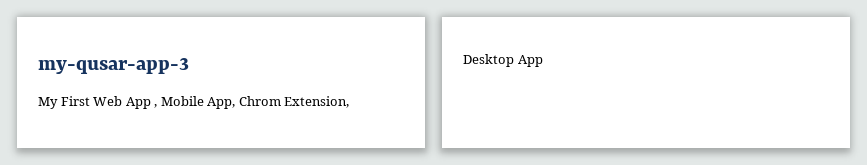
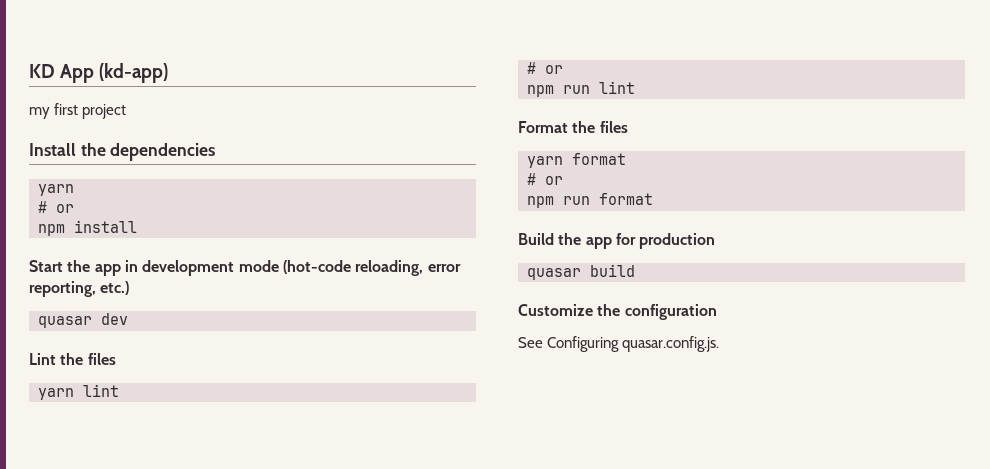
[38,58,189,74] [38,96,350,109] [463,54,543,67] my-qusar-app-3 // My First Web App , Mobile App, Chrom Extension, Desktop App -> [29,63,169,83] [29,103,127,119] [29,143,216,161] [38,184,74,196] [38,201,74,213] [38,220,137,236] [29,260,461,276] [29,281,130,297] [38,313,128,328] [29,353,116,365] [38,384,119,400] [527,62,563,74] [527,81,635,97] [518,121,628,133] [527,153,626,168] [527,173,563,185] [527,193,653,208] [518,233,716,249] [527,264,635,280] [518,304,717,320] [518,336,720,352] KD App (kd-app) // my first project // Install the dependencies // yarn // # or // npm install // Start the app in development mode (hot-code reloading, error reporting, etc.) // quasar dev // Lint the files // yarn lint // # or // npm run lint // Format the files // yarn format // # or // npm run format // Build the app for production // quasar build // Customize the configuration // See Configuring quasar.config.js.

